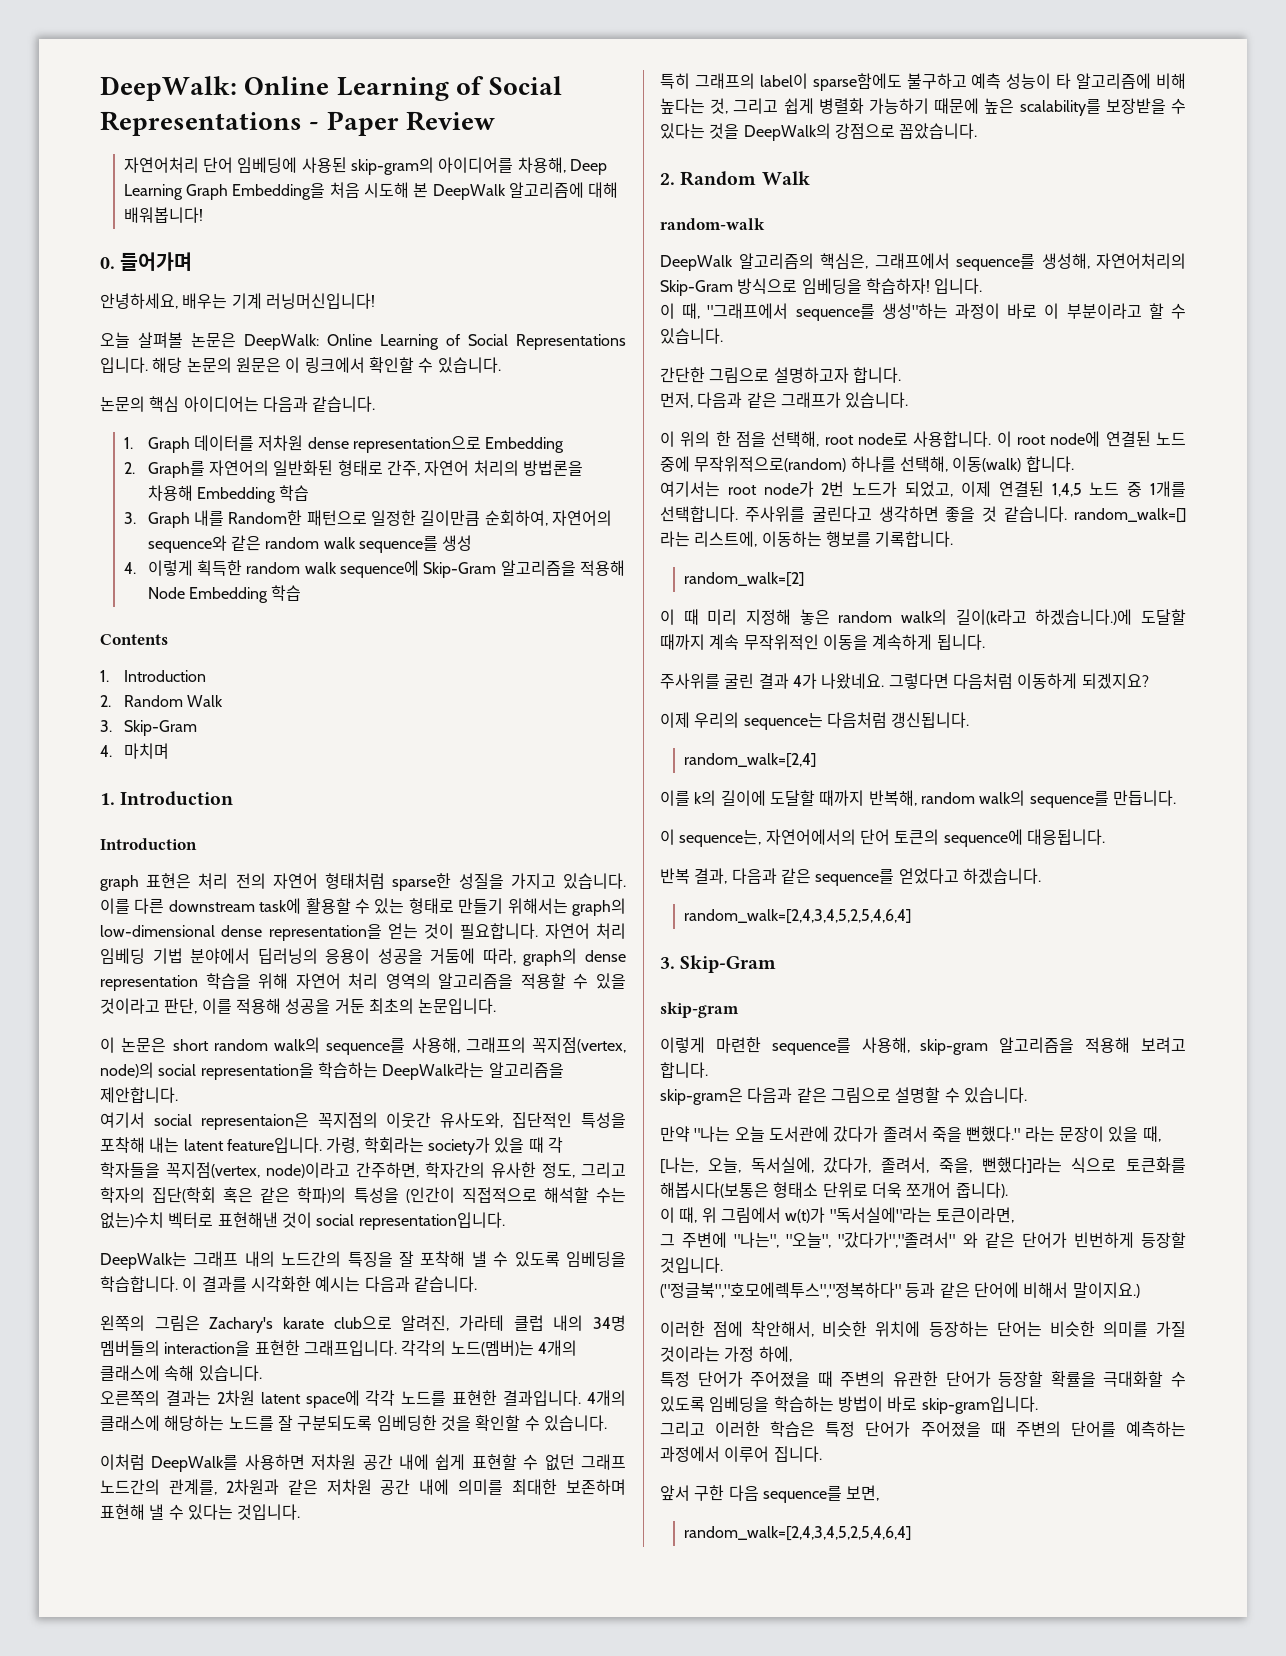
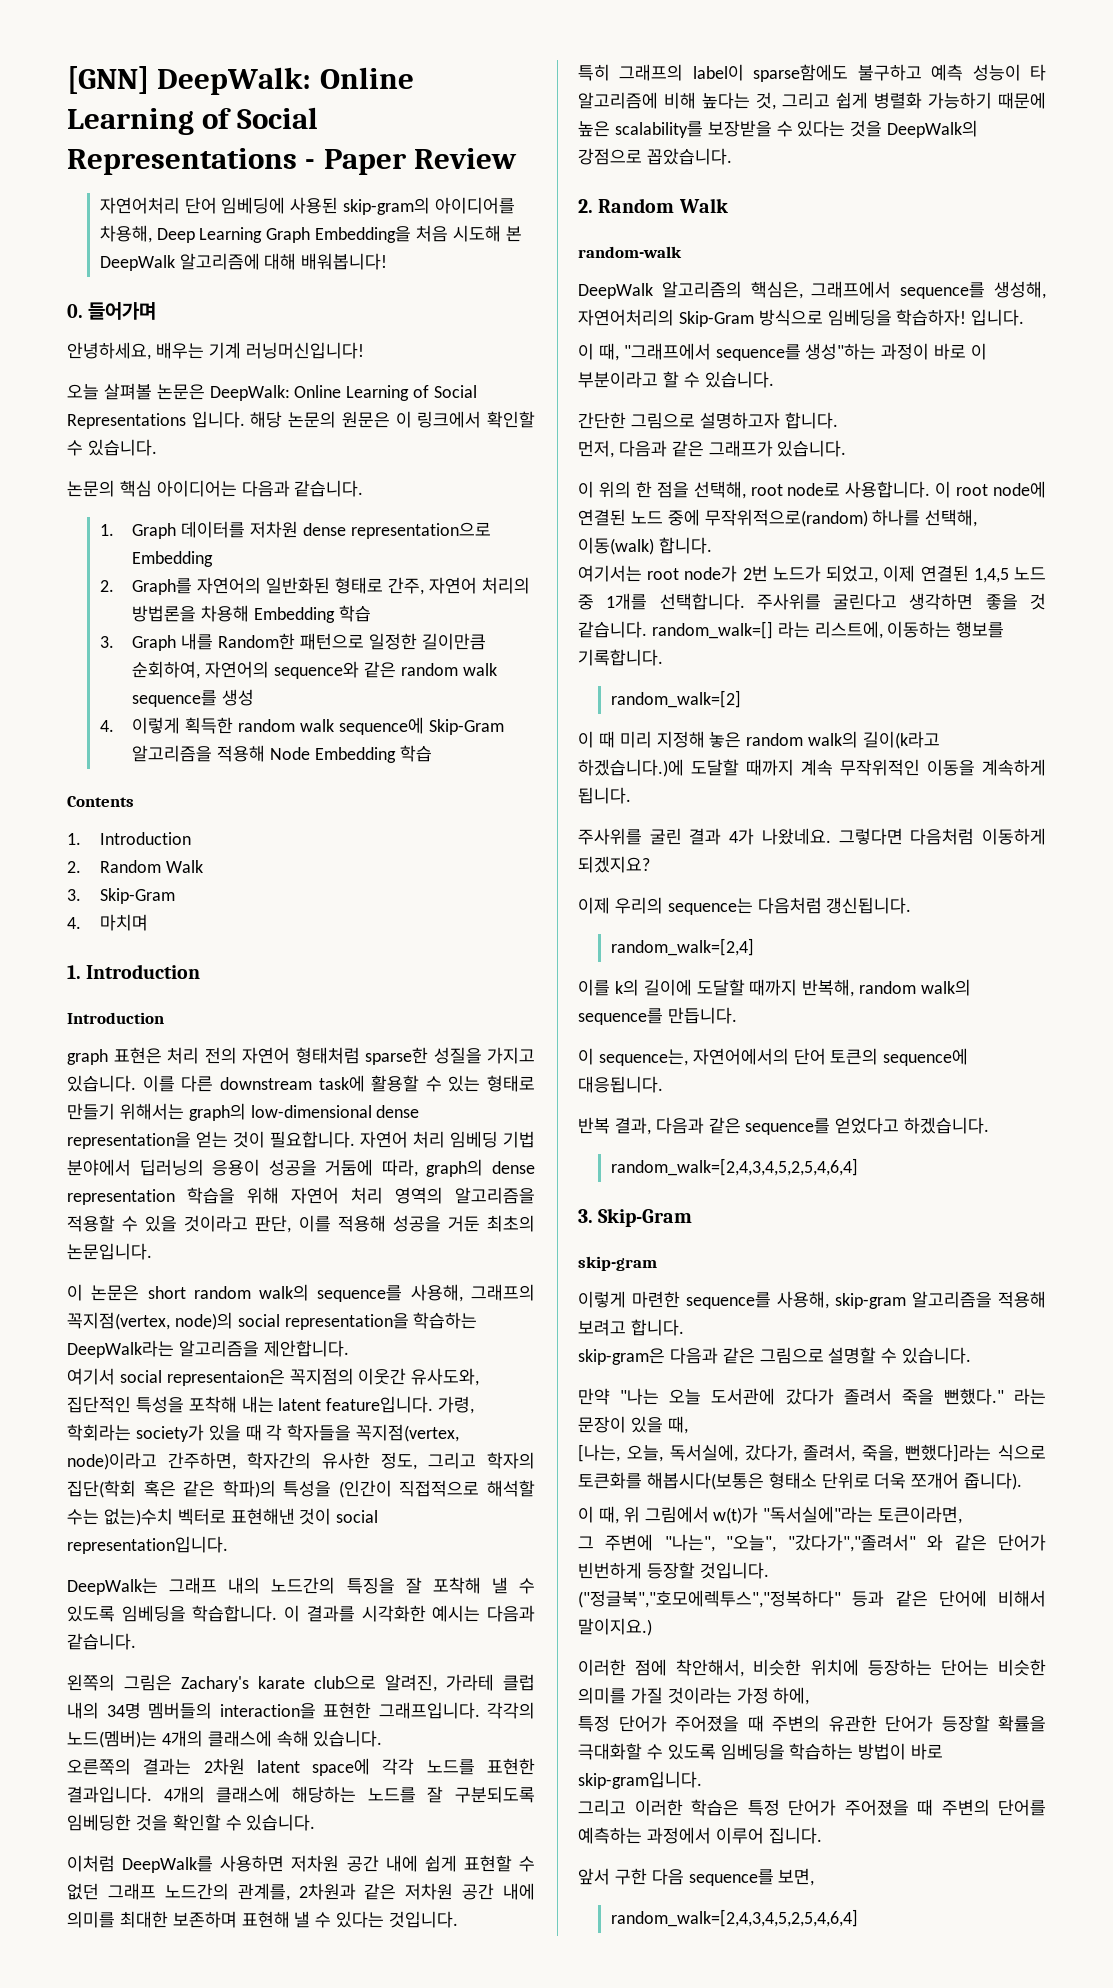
(100, 88) none -> [67,66,149,94] [GNN]

